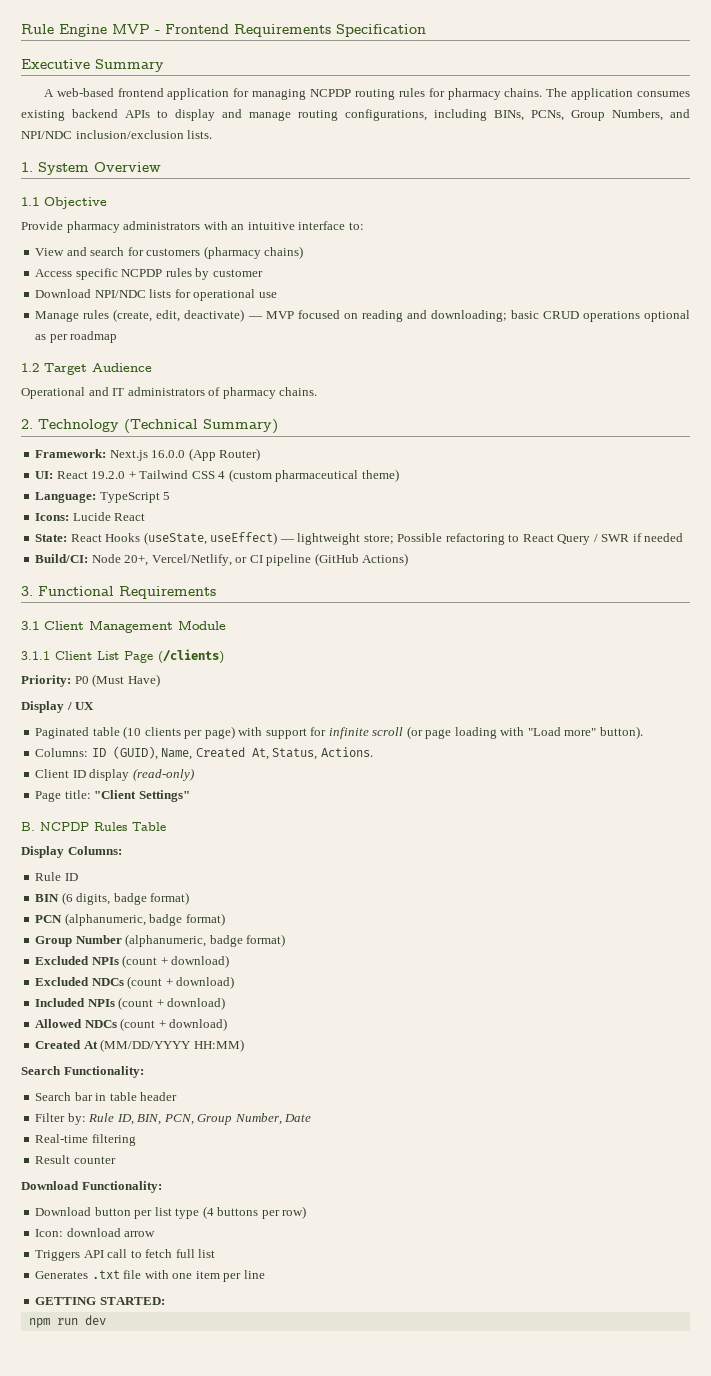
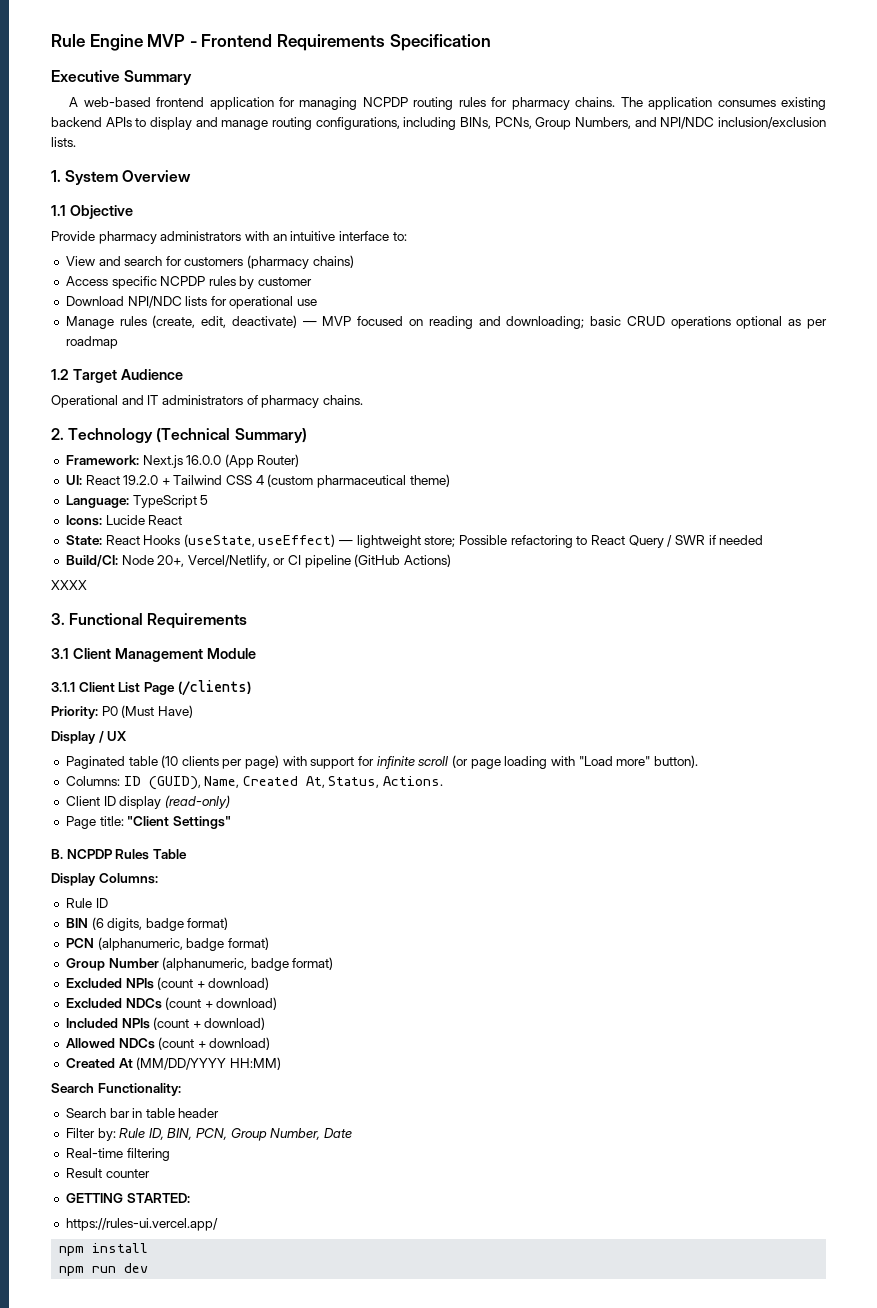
(409, 559) none -> [51,580,87,590] // XXXX
[21,1181,162,1193] [35,1206,307,1219] [35,1228,156,1237] [35,1249,216,1261] [35,1270,265,1282] // Download Functionality: // Download button per list type (4 buttons per row) // Icon: download arrow // Triggers API call to fetch full list // Generates .txt file with one item per line -> (150, 1173) none
(165, 1301) none -> [65,1218,218,1231] [59,1243,149,1256] // https://rules-ui.vercel.app/ // npm install

